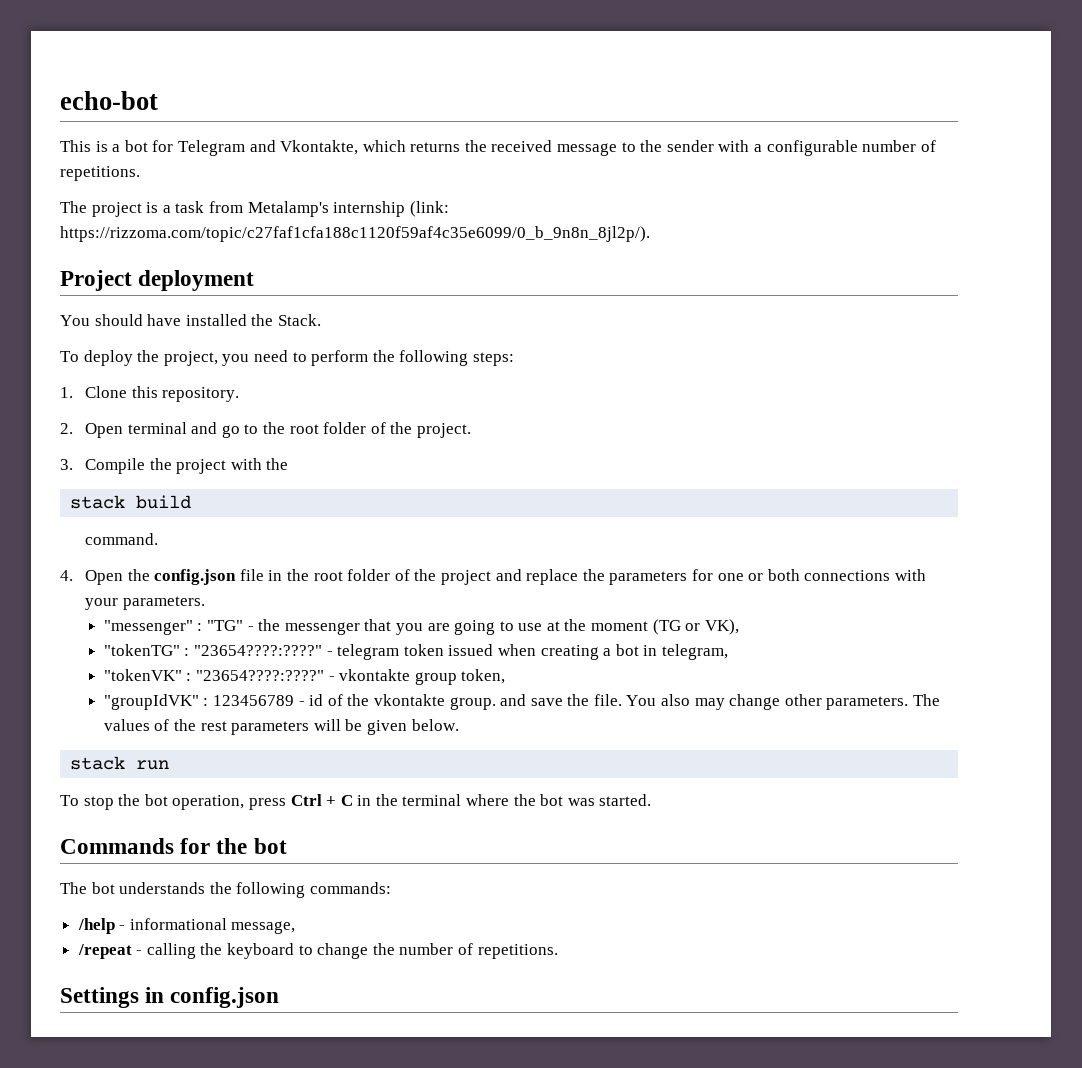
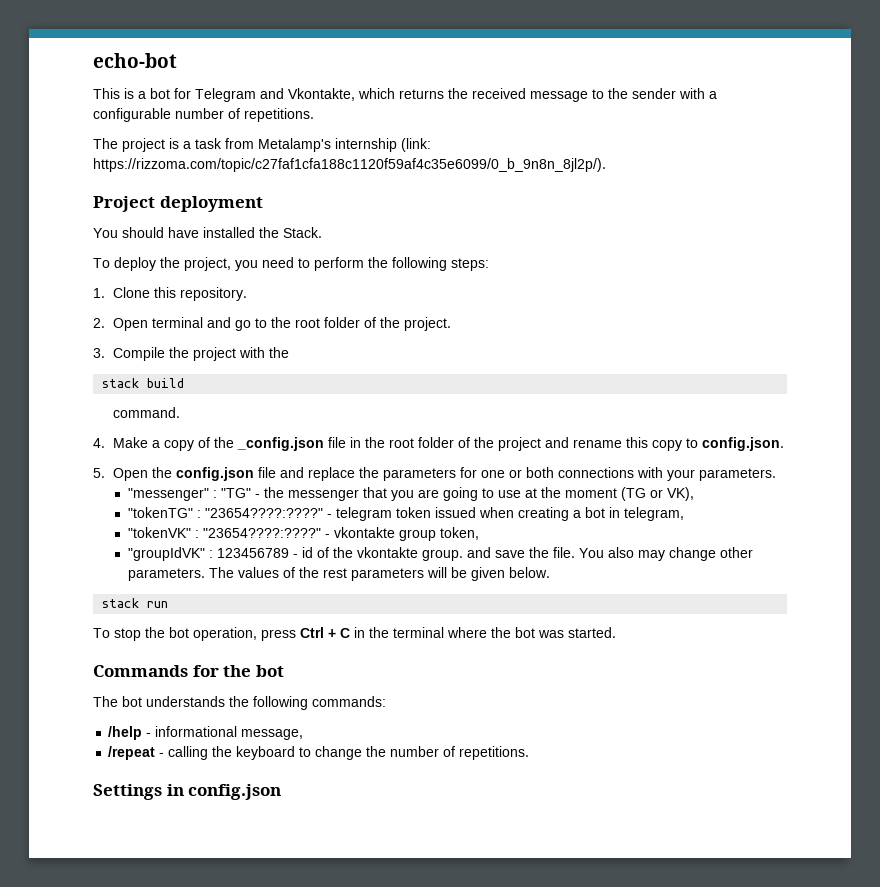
[85,569,237,585] Open the config.json -> [112,437,324,451] Make a copy of the _config.json
(522, 575) none -> [572,437,784,451] [93,467,304,481] rename this copy to config.json. // 5. Open the config.json file and

